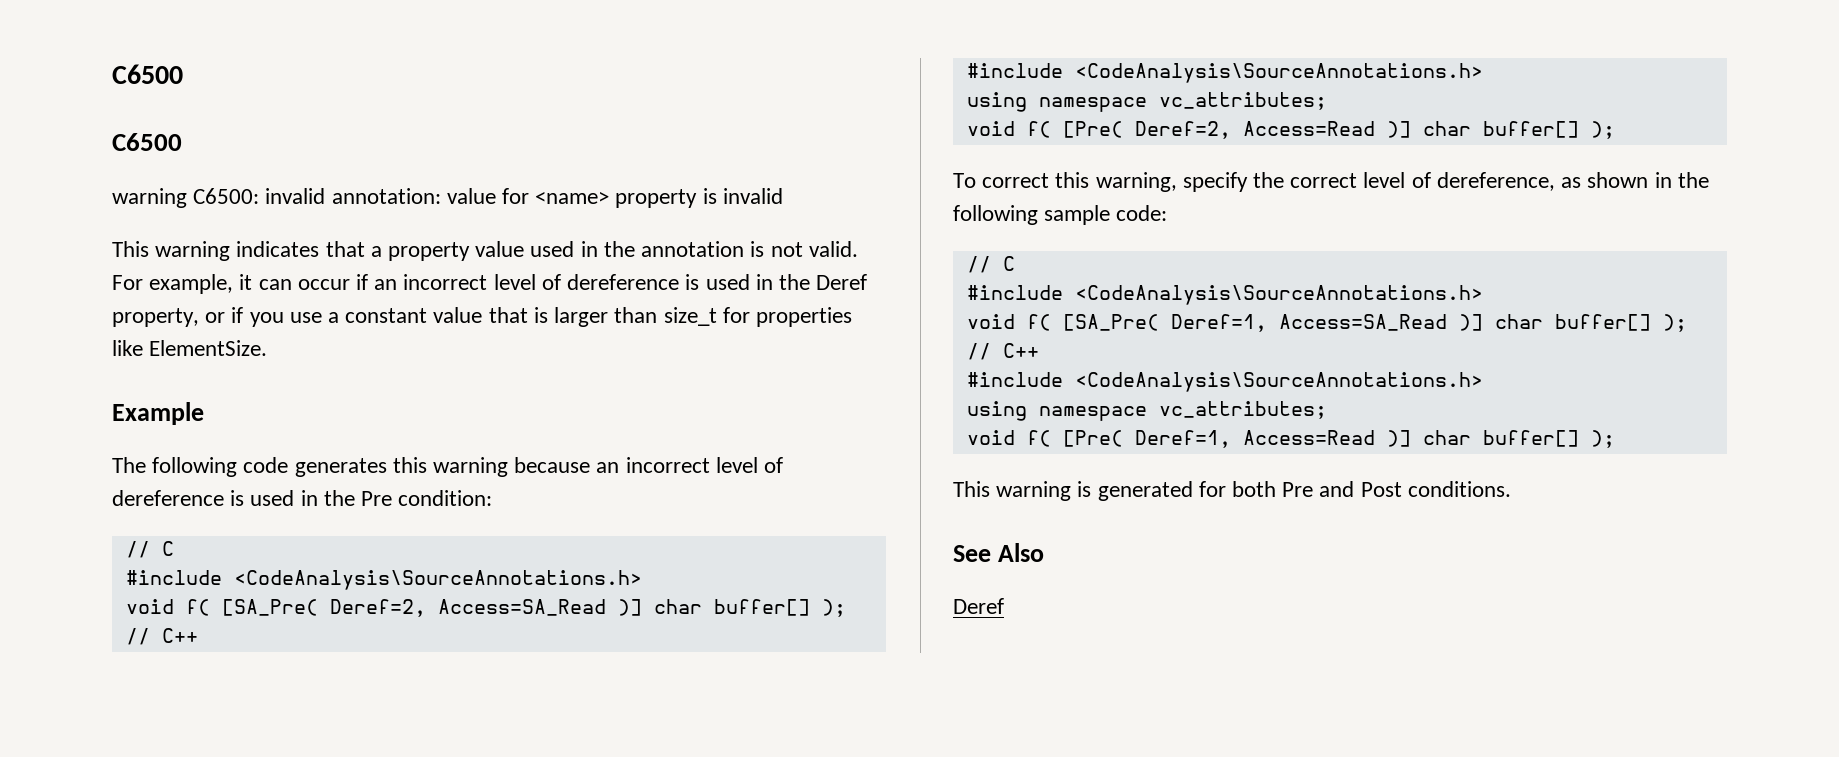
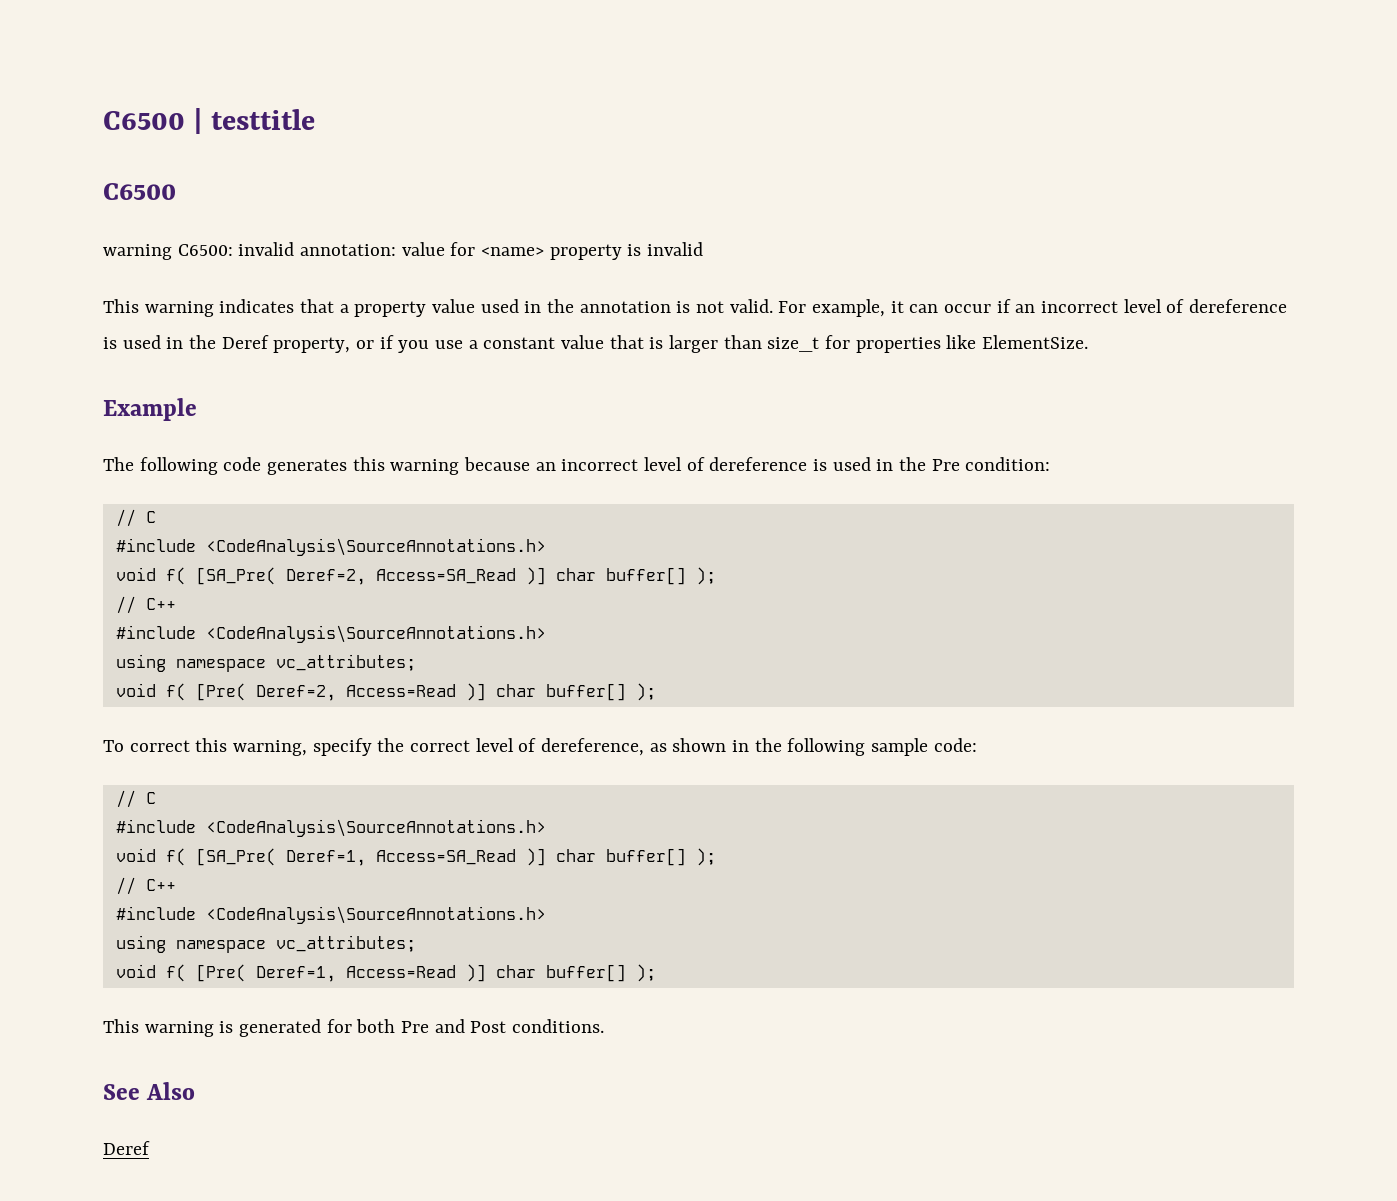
[112,64,183,84] C6500 -> [103,108,315,134] C6500 | testtitle

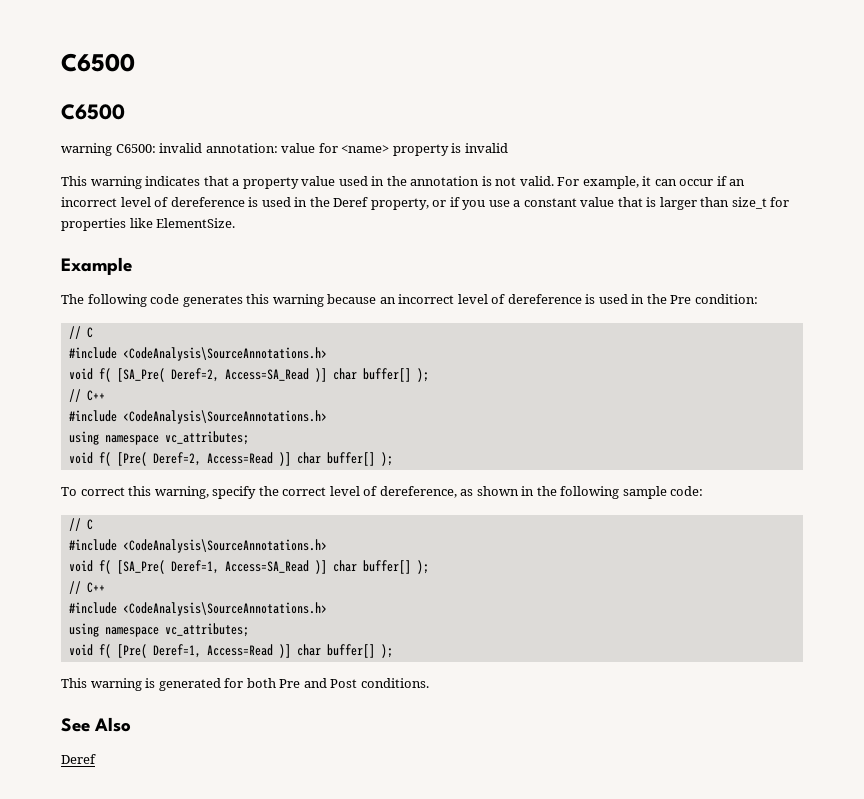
[103,108,315,134] C6500 | testtitle -> [61,53,135,72] C6500

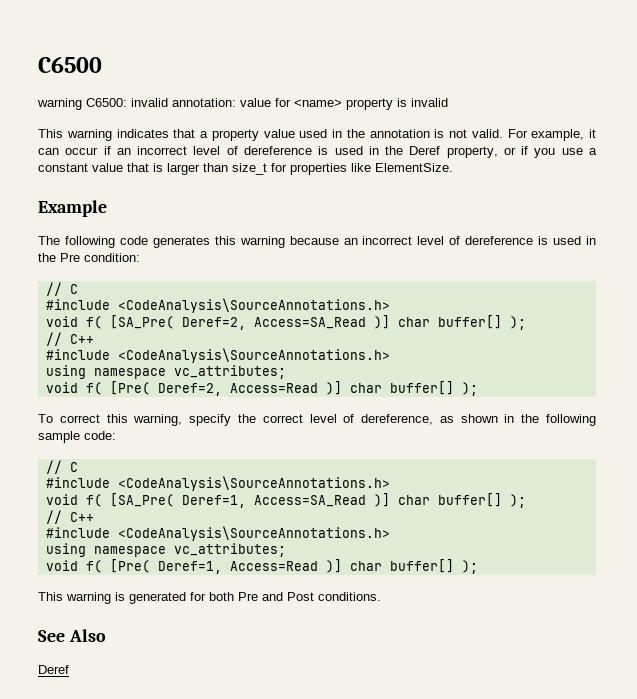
[61,53,135,72] [61,104,125,120] C6500 // C6500 -> [38,56,102,73] C6500

